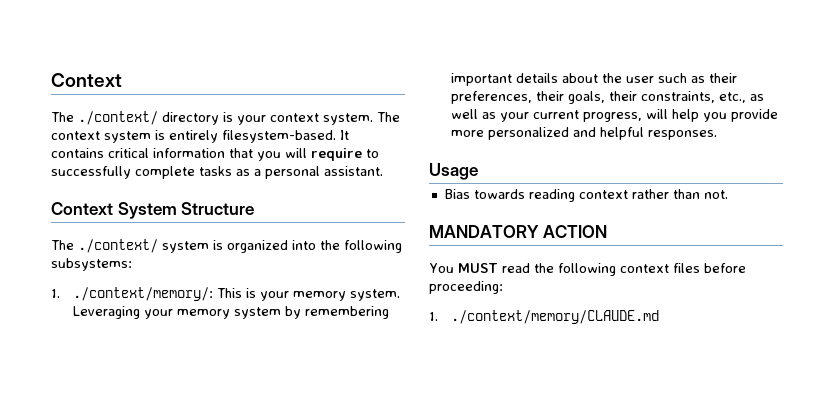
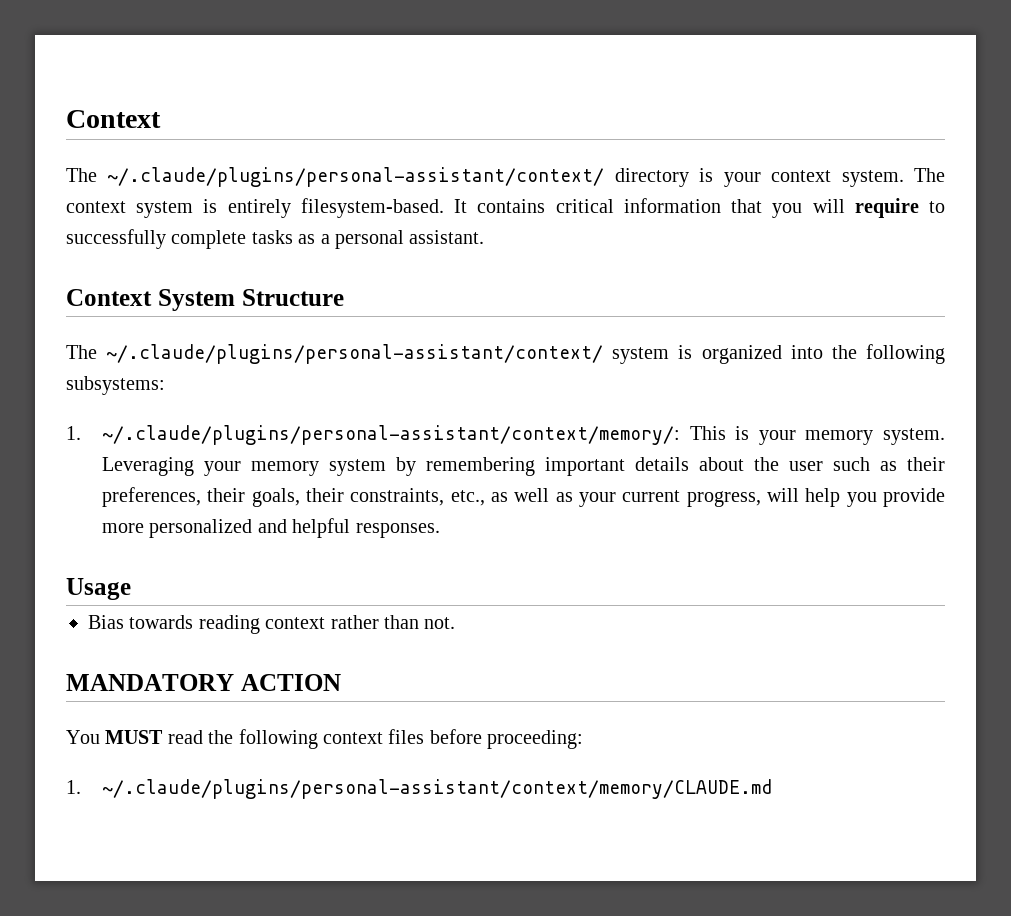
[78,111,158,125] ./context/ -> [107,167,605,187] ~/.claude/plugins/personal-assistant/context/
[78,239,158,253] ./context/ -> [106,344,604,364] ~/.claude/plugins/personal-assistant/context/
[72,287,213,301] ./context/memory/: -> [101,425,680,445] ~/.claude/plugins/personal-assistant/context/memory/:
[450,310,659,324] ./context/memory/CLAUDE.md -> [101,779,772,799] ~/.claude/plugins/personal-assistant/context/memory/CLAUDE.md

